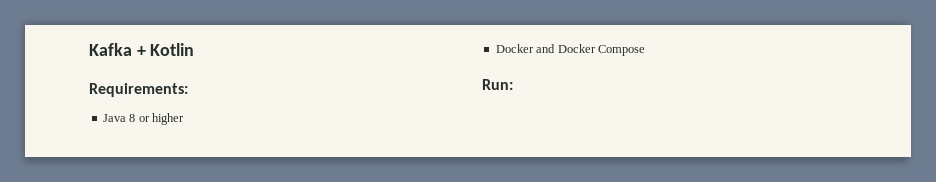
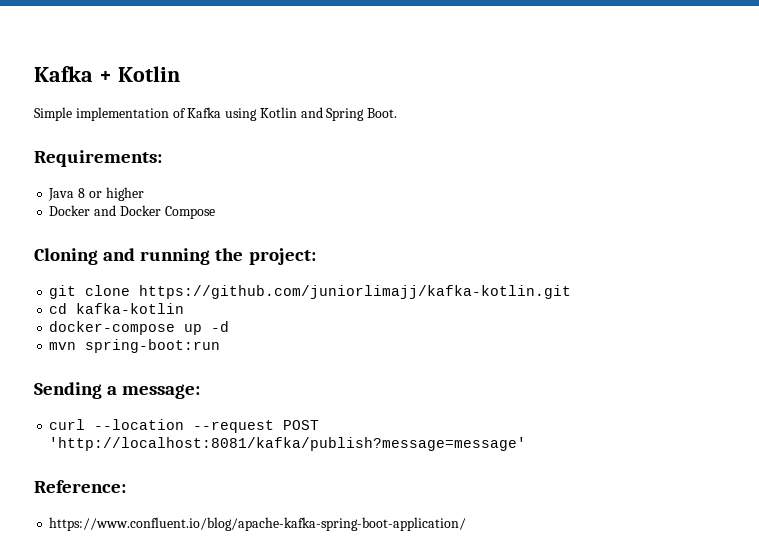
(195, 49) none -> [34,107,398,121] // Simple implementation of Kafka using Kotlin and Spring Boot.
[482,79,513,90] Run: -> [34,248,316,265] [49,285,572,299] [49,303,185,314] [49,321,230,335] [49,339,221,353] [34,382,201,399] [49,419,320,433] [49,437,527,451] [34,480,126,493] [49,517,467,531] Cloning and running the project: // git clone https://github.com/juniorlimajj/kafka-kotlin.git // cd kafka-kotlin // docker-compose up -d // mvn spring-boot:run // Sending a message: // curl --location --request POST 'http://localhost:8081/kafka/publish?message=message' // Reference: // https://www.confluent.io/blog/apache-kafka-spring-boot-application/

